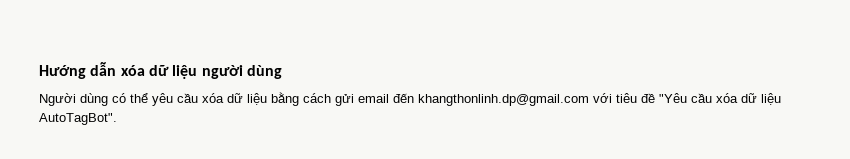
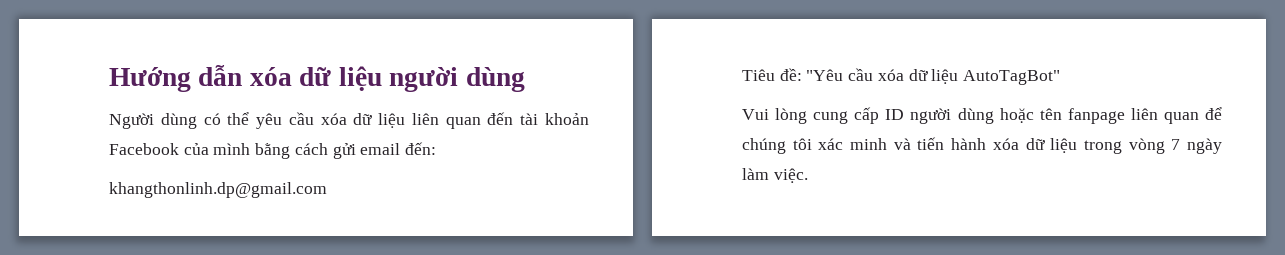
(267, 99) none -> [411,112,589,129] [109,143,251,155] liên quan đến tài khoản Facebook của mình
[393,93,414,103] đến -> [405,142,437,155] đến: //
[593,93,655,103] với tiêu đề -> [742,68,802,81] // Tiêu đề:
[39,113,117,125] AutoTagBot". -> [963,70,1061,85] [742,107,1222,124] [742,137,1222,154] [742,168,808,183] AutoTagBot" // Vui lòng cung cấp ID người dùng hoặc tên fanpage liên quan để chúng tôi xác minh và tiến hành xóa dữ liệu trong vòng 7 ngày làm việc.

